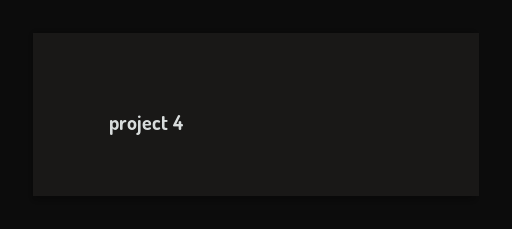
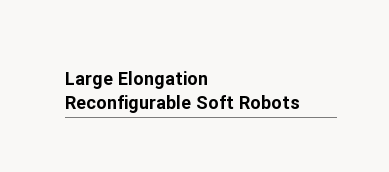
[109,115,185,135] project 4 -> [65,71,208,89] [65,95,300,113] Large Elongation Reconfigurable Soft Robots

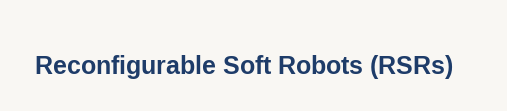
[65,71,208,89] Large Elongation -> (35, 67) none
(300, 102) none -> [370,55,453,79] (RSRs)

